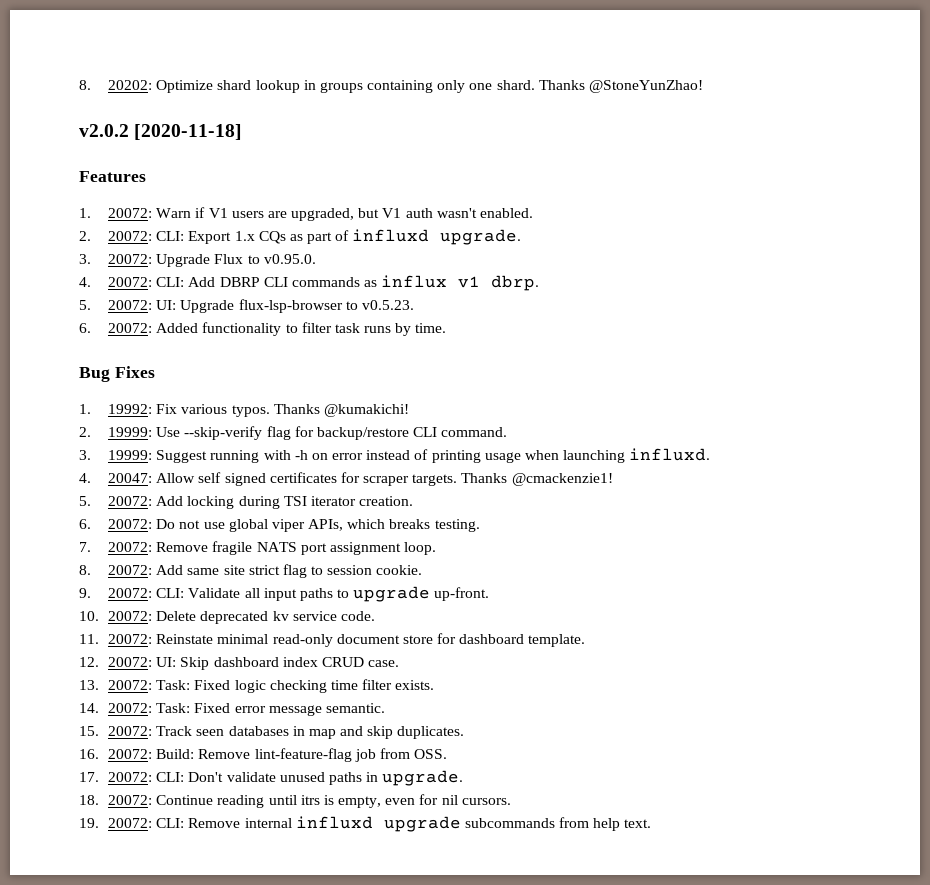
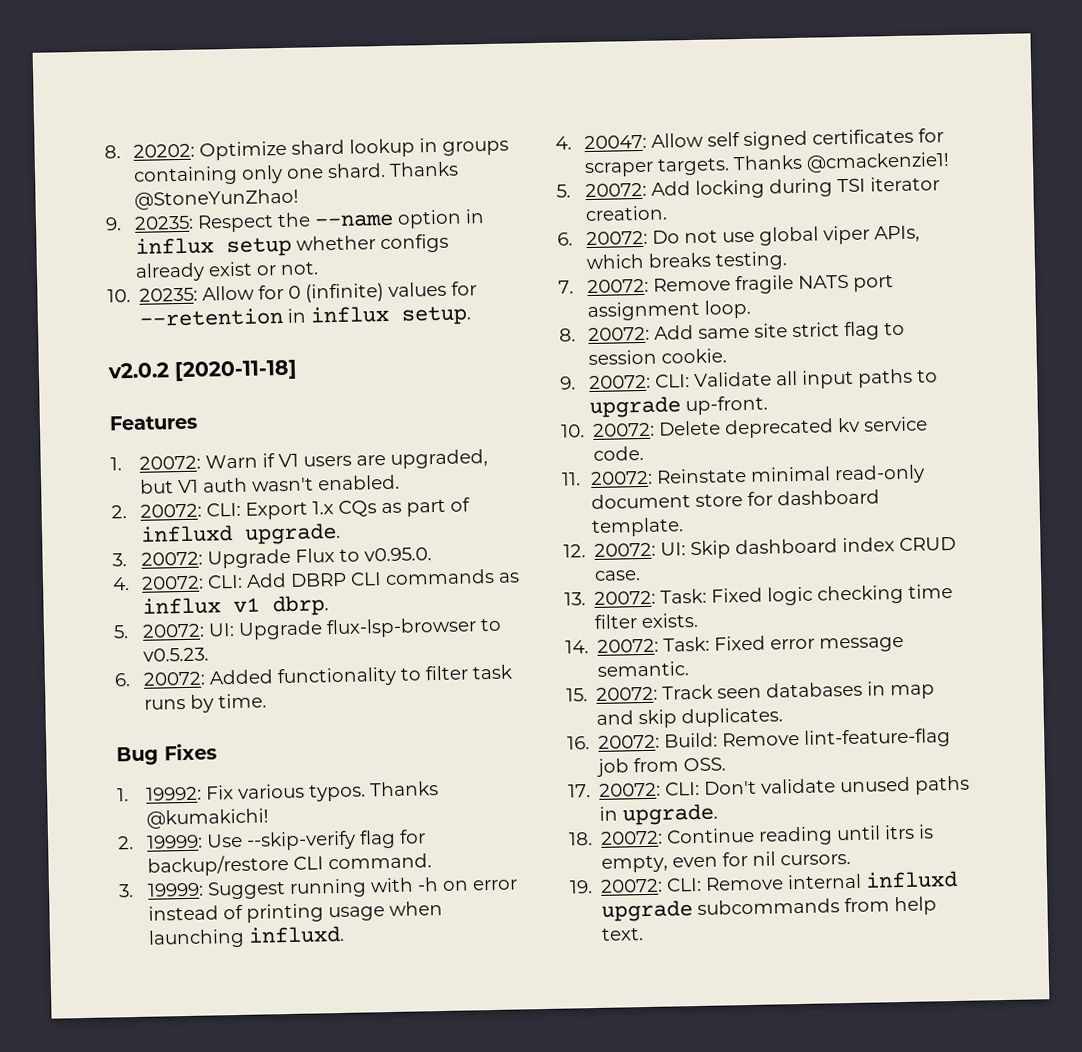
(704, 86) none -> [105,209,485,233] [134,233,449,258] [134,261,319,282] [107,281,478,303] [139,305,473,327] // 9. 20235: Respect the --name option in influx setup whether configs already exist or not. // 10. 20235: Allow for 0 (infinite) values for --retention in influx setup.

